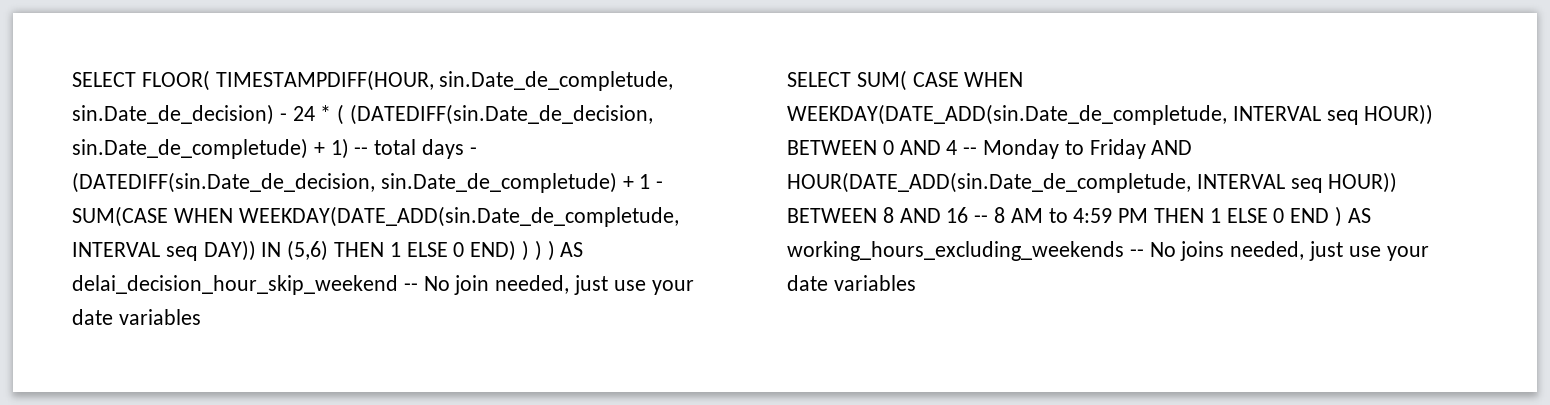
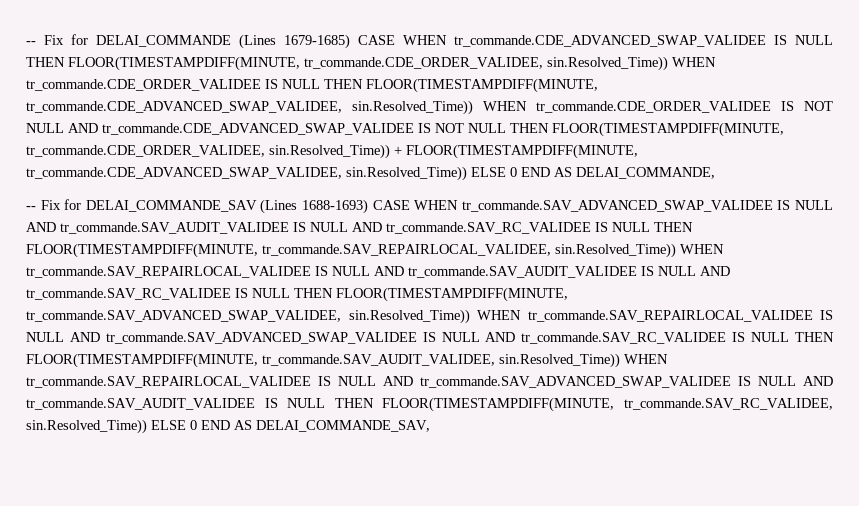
[72,70,674,91] [72,104,654,125] [72,138,477,159] [72,172,664,193] [72,206,679,227] [72,240,584,261] [72,275,694,295] [72,309,201,325] [787,70,1024,91] [787,104,1434,125] [787,139,1193,159] [787,172,1398,193] [787,206,1371,227] [787,241,1429,261] [787,275,916,291] SELECT FLOOR( TIMESTAMPDIFF(HOUR, sin.Date_de_completude, sin.Date_de_decision) - 24 * ( (DATEDIFF(sin.Date_de_decision, sin.Date_de_completude) + 1) -- total days - (DATEDIFF(sin.Date_de_decision, sin.Date_de_completude) + 1 - SUM(CASE WHEN WEEKDAY(DATE_ADD(sin.Date_de_completude, INTERVAL seq DAY)) IN (5,6) THEN 1 ELSE 0 END) ) ) ) AS delai_decision_hour_skip_weekend -- No join needed, just use your date variables // SELECT SUM( CASE WHEN WEEKDAY(DATE_ADD(sin.Date_de_completude, INTERVAL seq HOUR)) BETWEEN 0 AND 4 -- Monday to Friday AND HOUR(DATE_ADD(sin.Date_de_completude, INTERVAL seq HOUR)) BETWEEN 8 AND 16 -- 8 AM to 4:59 PM THEN 1 ELSE 0 END ) AS working_hours_excluding_weekends -- No joins needed, just use your date variables -> [26,34,833,49] [26,56,716,71] [26,78,598,93] [26,100,833,115] [26,122,784,137] [26,144,638,159] [26,166,715,181] [26,199,834,214] [26,222,693,234] [26,243,724,258] [26,266,730,278] [26,287,568,302] [26,309,833,324] [26,332,835,344] [26,353,668,368] [26,376,833,388] [26,397,834,412] [26,419,430,434] -- Fix for DELAI_COMMANDE (Lines 1679-1685) CASE WHEN tr_commande.CDE_ADVANCED_SWAP_VALIDEE IS NULL THEN FLOOR(TIMESTAMPDIFF(MINUTE, tr_commande.CDE_ORDER_VALIDEE, sin.Resolved_Time)) WHEN tr_commande.CDE_ORDER_VALIDEE IS NULL THEN FLOOR(TIMESTAMPDIFF(MINUTE, tr_commande.CDE_ADVANCED_SWAP_VALIDEE, sin.Resolved_Time)) WHEN tr_commande.CDE_ORDER_VALIDEE IS NOT NULL AND tr_commande.CDE_ADVANCED_SWAP_VALIDEE IS NOT NULL THEN FLOOR(TIMESTAMPDIFF(MINUTE, tr_commande.CDE_ORDER_VALIDEE, sin.Resolved_Time)) + FLOOR(TIMESTAMPDIFF(MINUTE, tr_commande.CDE_ADVANCED_SWAP_VALIDEE, sin.Resolved_Time)) ELSE 0 END AS DELAI_COMMANDE, // -- Fix for DELAI_COMMANDE_SAV (Lines 1688-1693) CASE WHEN tr_commande.SAV_ADVANCED_SWAP_VALIDEE IS NULL AND tr_commande.SAV_AUDIT_VALIDEE IS NULL AND tr_commande.SAV_RC_VALIDEE IS NULL THEN FLOOR(TIMESTAMPDIFF(MINUTE, tr_commande.SAV_REPAIRLOCAL_VALIDEE, sin.Resolved_Time)) WHEN tr_commande.SAV_REPAIRLOCAL_VALIDEE IS NULL AND tr_commande.SAV_AUDIT_VALIDEE IS NULL AND tr_commande.SAV_RC_VALIDEE IS NULL THEN FLOOR(TIMESTAMPDIFF(MINUTE, tr_commande.SAV_ADVANCED_SWAP_VALIDEE, sin.Resolved_Time)) WHEN tr_commande.SAV_REPAIRLOCAL_VALIDEE IS NULL AND tr_commande.SAV_ADVANCED_SWAP_VALIDEE IS NULL AND tr_commande.SAV_RC_VALIDEE IS NULL THEN FLOOR(TIMESTAMPDIFF(MINUTE, tr_commande.SAV_AUDIT_VALIDEE, sin.Resolved_Time)) WHEN tr_commande.SAV_REPAIRLOCAL_VALIDEE IS NULL AND tr_commande.SAV_ADVANCED_SWAP_VALIDEE IS NULL AND tr_commande.SAV_AUDIT_VALIDEE IS NULL THEN FLOOR(TIMESTAMPDIFF(MINUTE, tr_commande.SAV_RC_VALIDEE, sin.Resolved_Time)) ELSE 0 END AS DELAI_COMMANDE_SAV,

